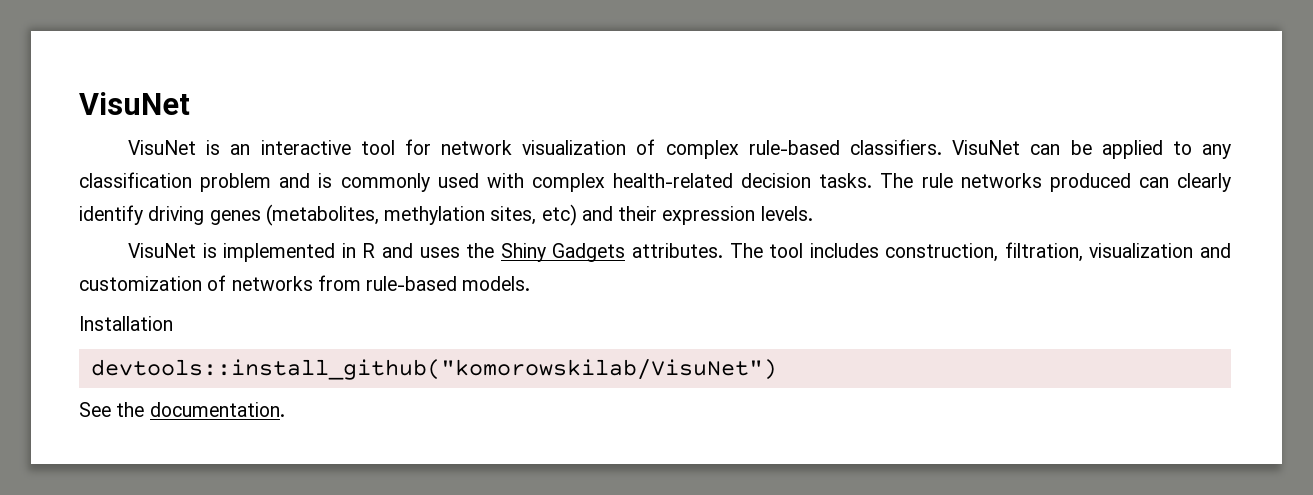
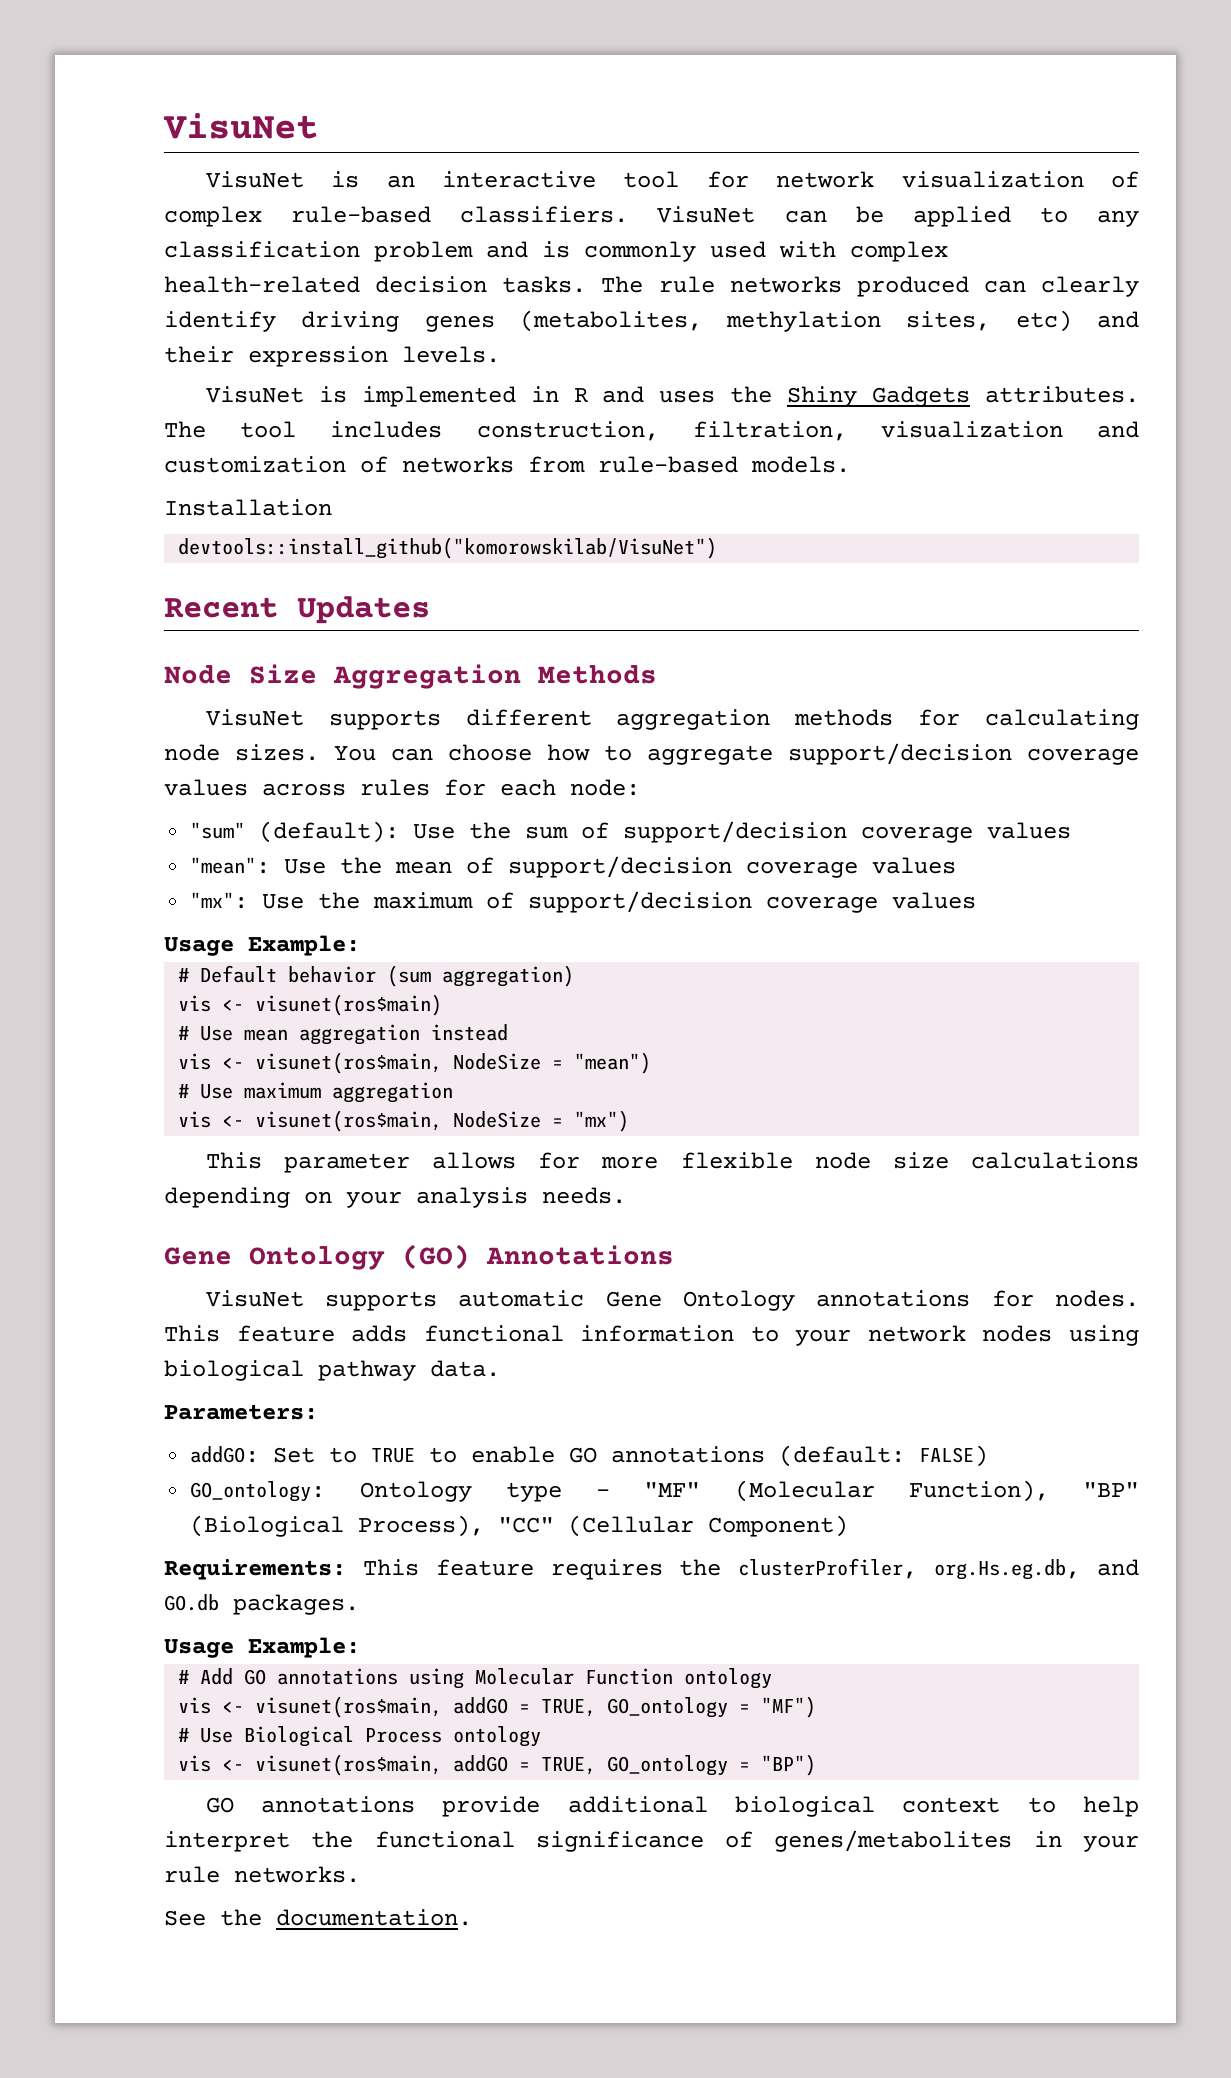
(777, 369) none -> [164,596,430,624] [164,664,657,689] [205,709,1139,730] [164,743,1139,765] [164,779,640,796] [190,821,1072,843] [190,856,957,878] [190,891,977,913] [164,935,360,956] [178,965,575,987] [178,994,443,1016] [178,1024,509,1045] [178,1052,652,1074] [178,1082,454,1103] [178,1110,630,1132] [205,1152,1139,1173] [164,1187,626,1208] [164,1244,674,1270] [205,1290,1139,1311] [164,1325,1139,1346] [164,1360,500,1381] [164,1404,318,1420] [190,1445,989,1467] [190,1480,1139,1502] [190,1515,849,1537] [164,1558,1139,1580] [164,1594,359,1615] [164,1637,360,1658] [178,1668,773,1689] [178,1696,817,1718] [178,1726,542,1747] [178,1754,817,1776] [205,1796,1139,1817] [164,1830,1140,1852] [164,1866,360,1883] // Recent Updates // Node Size Aggregation Methods // VisuNet supports different aggregation methods for calculating node sizes. You can choose how to aggregate support/decision coverage values across rules for each node: // "sum" (default): Use the sum of support/decision coverage values // "mean": Use the mean of support/decision coverage values // "mx": Use the maximum of support/decision coverage values // Usage Example: // # Default behavior (sum aggregation) // vis <- visunet(ros$main) // # Use mean aggregation instead // vis <- visunet(ros$main, NodeSize = "mean") // # Use maximum aggregation // vis <- visunet(ros$main, NodeSize = "mx") // This parameter allows for more flexible node size calculations depending on your analysis needs. // Gene Ontology (GO) Annotations // VisuNet supports automatic Gene Ontology annotations for nodes. This feature adds functional information to your network nodes using biological pathway data. // Parameters: // addGO: Set to TRUE to enable GO annotations (default: FALSE) // GO_ontology: Ontology type - "MF" (Molecular Function), "BP" (Biological Process), "CC" (Cellular Component) // Requirements: This feature requires the clusterProfiler, org.Hs.eg.db, and GO.db packages. // Usage Example: // # Add GO annotations using Molecular Function ontology // vis <- visunet(ros$main, addGO = TRUE, GO_ontology = "MF") // # Use Biological Process ontology // vis <- visunet(ros$main, addGO = TRUE, GO_ontology = "BP") // GO annotations provide additional biological context to help interpret the functional significance of genes/metabolites in your rule networks.

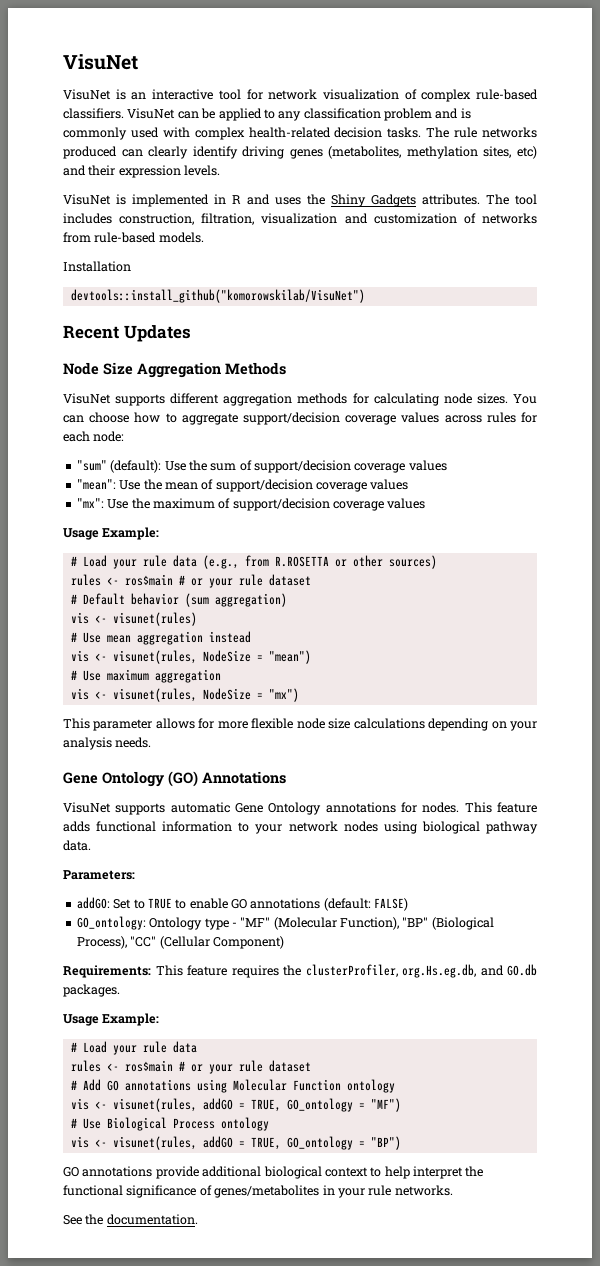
(360, 945) none -> [70,555,437,569] [70,574,311,588] // # Load your rule data (e.g., from R.ROSETTA or other sources) // rules <- ros$main # or your rule dataset
[255,994,443,1016] visunet(ros$main) -> [112,612,197,626] visunet(rules)
[255,1052,443,1074] visunet(ros$main, -> [112,650,197,664] visunet(rules,
[255,1110,443,1132] visunet(ros$main, -> [112,688,197,702] visunet(rules,
(360, 1647) none -> [70,1041,197,1055] [70,1060,311,1074] // # Load your rule data // rules <- ros$main # or your rule dataset
[255,1696,443,1718] visunet(ros$main, -> [112,1098,197,1112] visunet(rules,
[255,1754,443,1776] visunet(ros$main, -> [112,1136,197,1150] visunet(rules,

